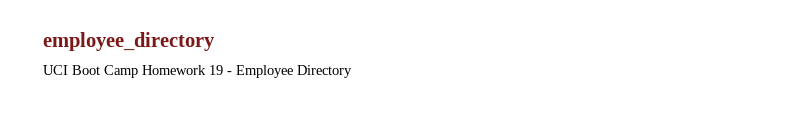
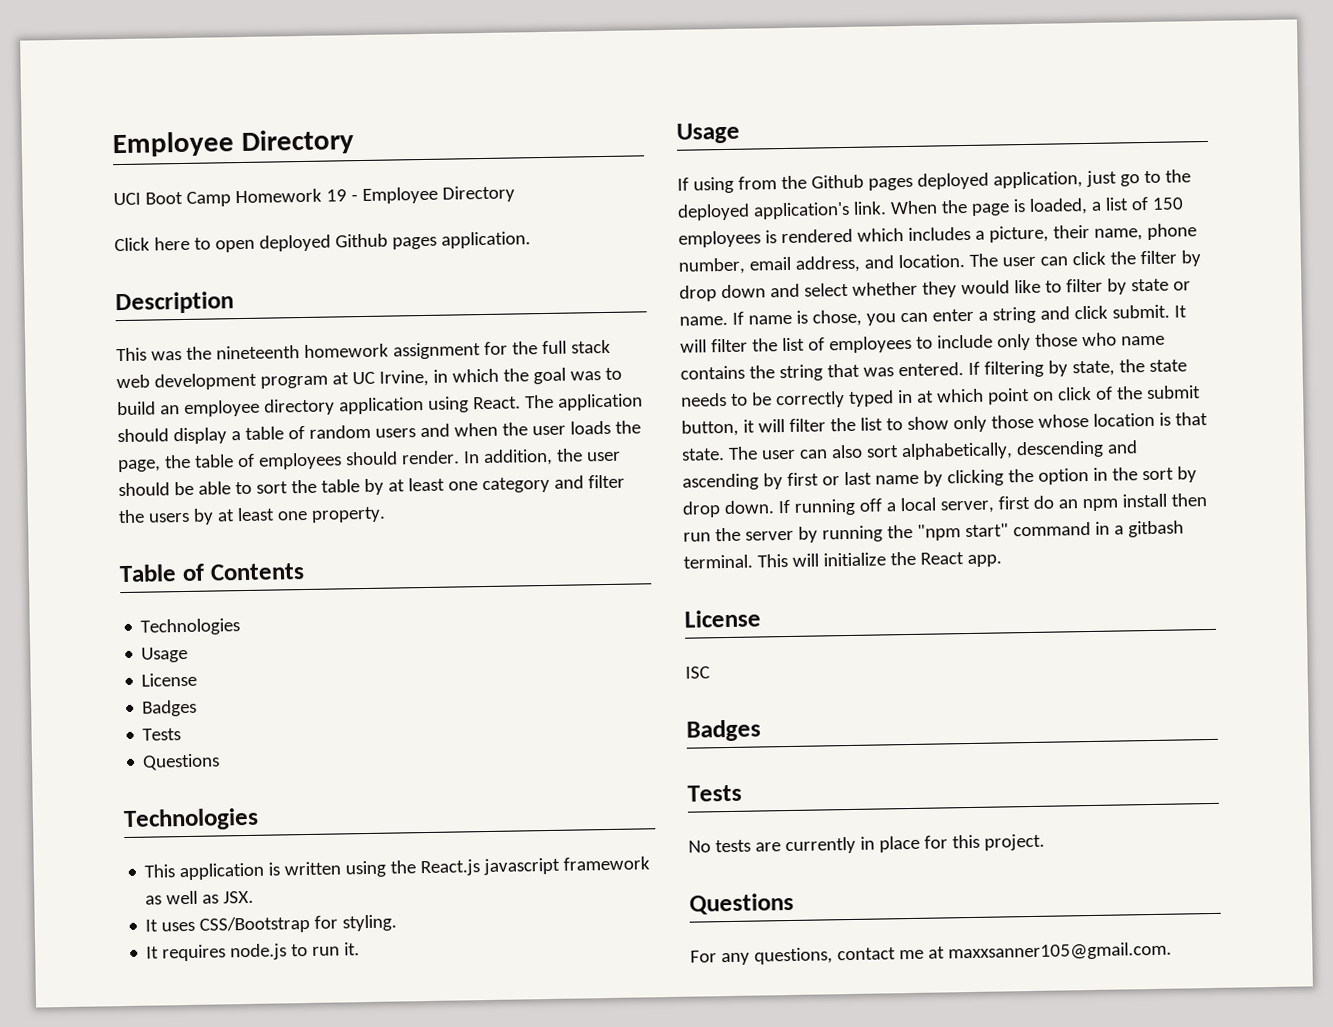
[43,32,215,51] employee_directory -> [112,129,354,158] Employee Directory
(352, 71) none -> [114,231,531,253] [115,291,234,315] [116,339,611,362] [116,367,622,391] [117,393,643,417] [117,420,641,445] [118,448,621,473] [118,474,625,497] [118,506,386,525] [119,563,305,583] [140,618,241,636] [141,646,189,663] [141,672,198,687] [142,699,198,717] [142,728,182,741] [142,753,221,771] [123,807,259,832] [144,856,651,881] [145,890,255,905] [145,914,398,934] [146,942,361,962] [676,122,740,144] [677,169,1191,194] [677,196,1184,221] [678,223,1197,248] [678,250,1201,275] [679,278,1191,302] [679,304,1187,327] [680,332,1165,354] [680,359,1187,382] [681,385,1201,409] [681,412,1208,437] [681,440,1138,461] [682,466,1197,491] [682,493,1207,518] [683,520,1184,543] [683,551,1002,569] [684,609,761,628] [685,666,710,679] [686,719,761,742] [687,784,742,802] [688,833,1045,855] [689,892,794,915] [690,941,1172,966] // Click here to open deployed Github pages application. // Description // This was the nineteenth homework assignment for the full stack web development program at UC Irvine, in which the goal was to build an employee directory application using React. The application should display a table of random users and when the user loads the page, the table of employees should render. In addition, the user should be able to sort the table by at least one category and filter the users by at least one property. // Table of Contents // Technologies // Usage // License // Badges // Tests // Questions // Technologies // This application is written using the React.js javascript framework as well as JSX. // It uses CSS/Bootstrap for styling. // It requires node.js to run it. // Usage // If using from the Github pages deployed application, just go to the deployed application's link. When the page is loaded, a list of 150 employees is rendered which includes a picture, their name, phone number, email address, and location. The user can click the filter by drop down and select whether they would like to filter by state or name. If name is chose, you can enter a string and click submit. It will filter the list of employees to include only those who name contains the string that was entered. If filtering by state, the state needs to be correctly typed in at which point on click of the submit button, it will filter the list to show only those whose location is that state. The user can also sort alphabetically, descending and ascending by first or last name by clicking the option in the sort by drop down. If running off a local server, first do an npm install then run the server by running the "npm start" command in a gitbash terminal. This will initialize the React app. // License // ISC // Badges // Tests // No tests are currently in place for this project. // Questions // For any questions, contact me at maxxsanner105@gmail.com.

